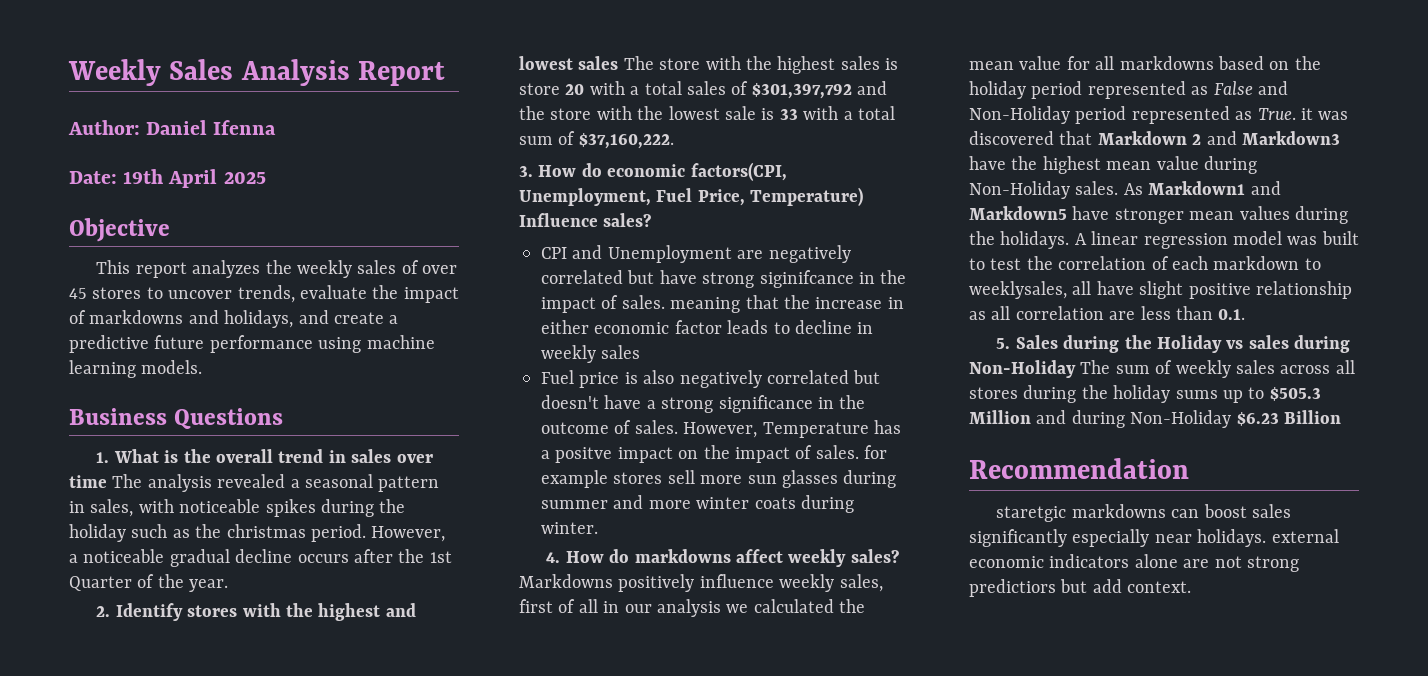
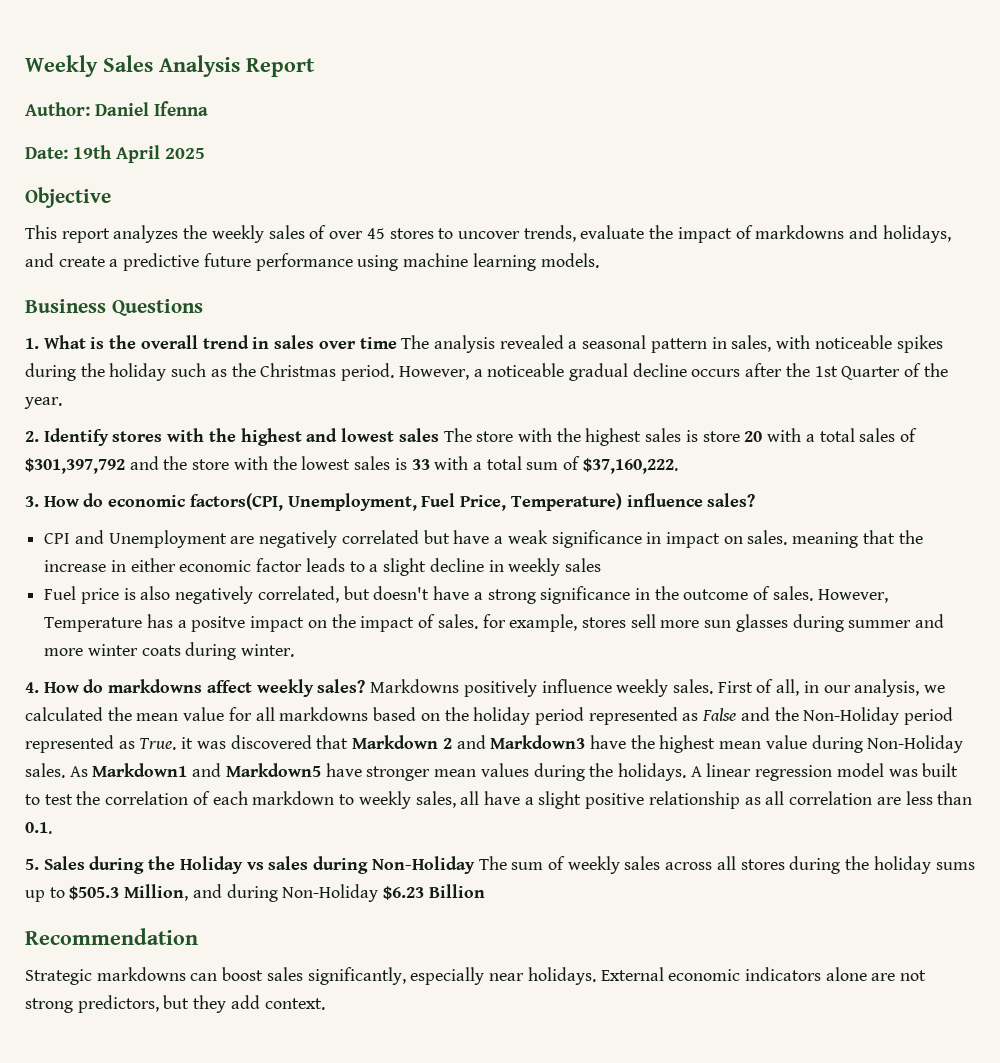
[226,524,306,538] christmas -> [260,363,337,377] Christmas
[725,106,756,120] sale -> [354,456,391,470] sales
[519,213,598,227] Influence -> [626,493,703,507] influence
[702,270,907,288] [541,295,619,313] strong siginifcance in the impact of -> [494,530,743,548] a weak significance in impact on
(790, 328) none -> [369,558,427,576] a slight
[767,370,849,384] correlated -> [257,586,339,603] correlated,
[541,470,608,488] example -> [509,614,578,632] example,
[839,574,883,592] [519,599,598,613] sales, first of all -> [672,679,800,696] sales. First of all,
[657,599,721,617] analysis -> [854,679,920,697] analysis,
(1288, 88) none -> [774,707,799,721] the
[969,281,1067,299] weeklysales, -> [358,791,456,809] weekly sales,
(1134, 288) none -> [524,797,534,805] a
[969,410,1031,424] Million -> [124,884,189,901] Million,
[996,506,1067,522] staretgic -> [25,969,92,985] Strategic
[969,529,1067,547] significantly -> [307,967,406,985] significantly,
[1271,529,1339,543] external -> [600,967,664,981] External
[969,579,1088,597] predictiors but -> [77,995,227,1013] predictors, but they

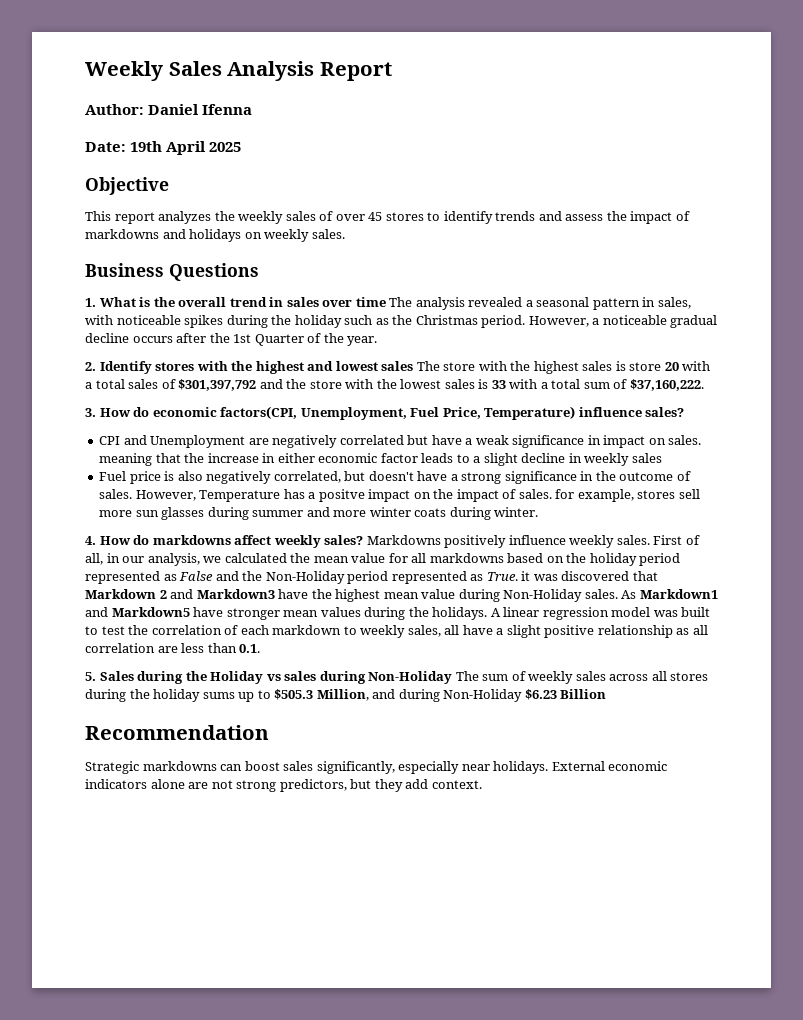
[457,225,645,242] uncover trends, evaluate -> [443,211,604,224] identify trends and assess
[882,225,951,243] [25,253,599,271] holidays, and create a predictive future performance using machine learning models. -> [189,229,345,242] holidays on weekly sales.

